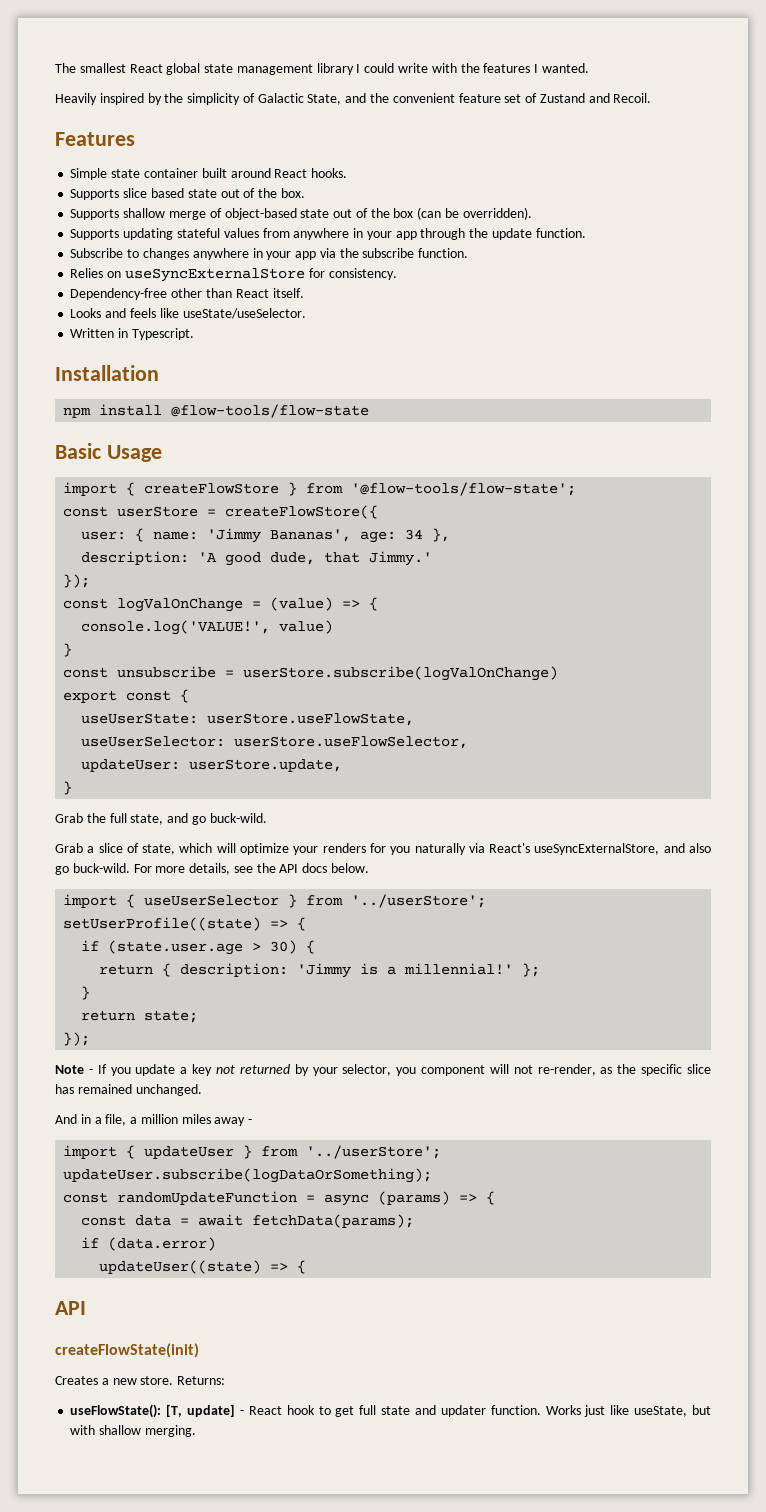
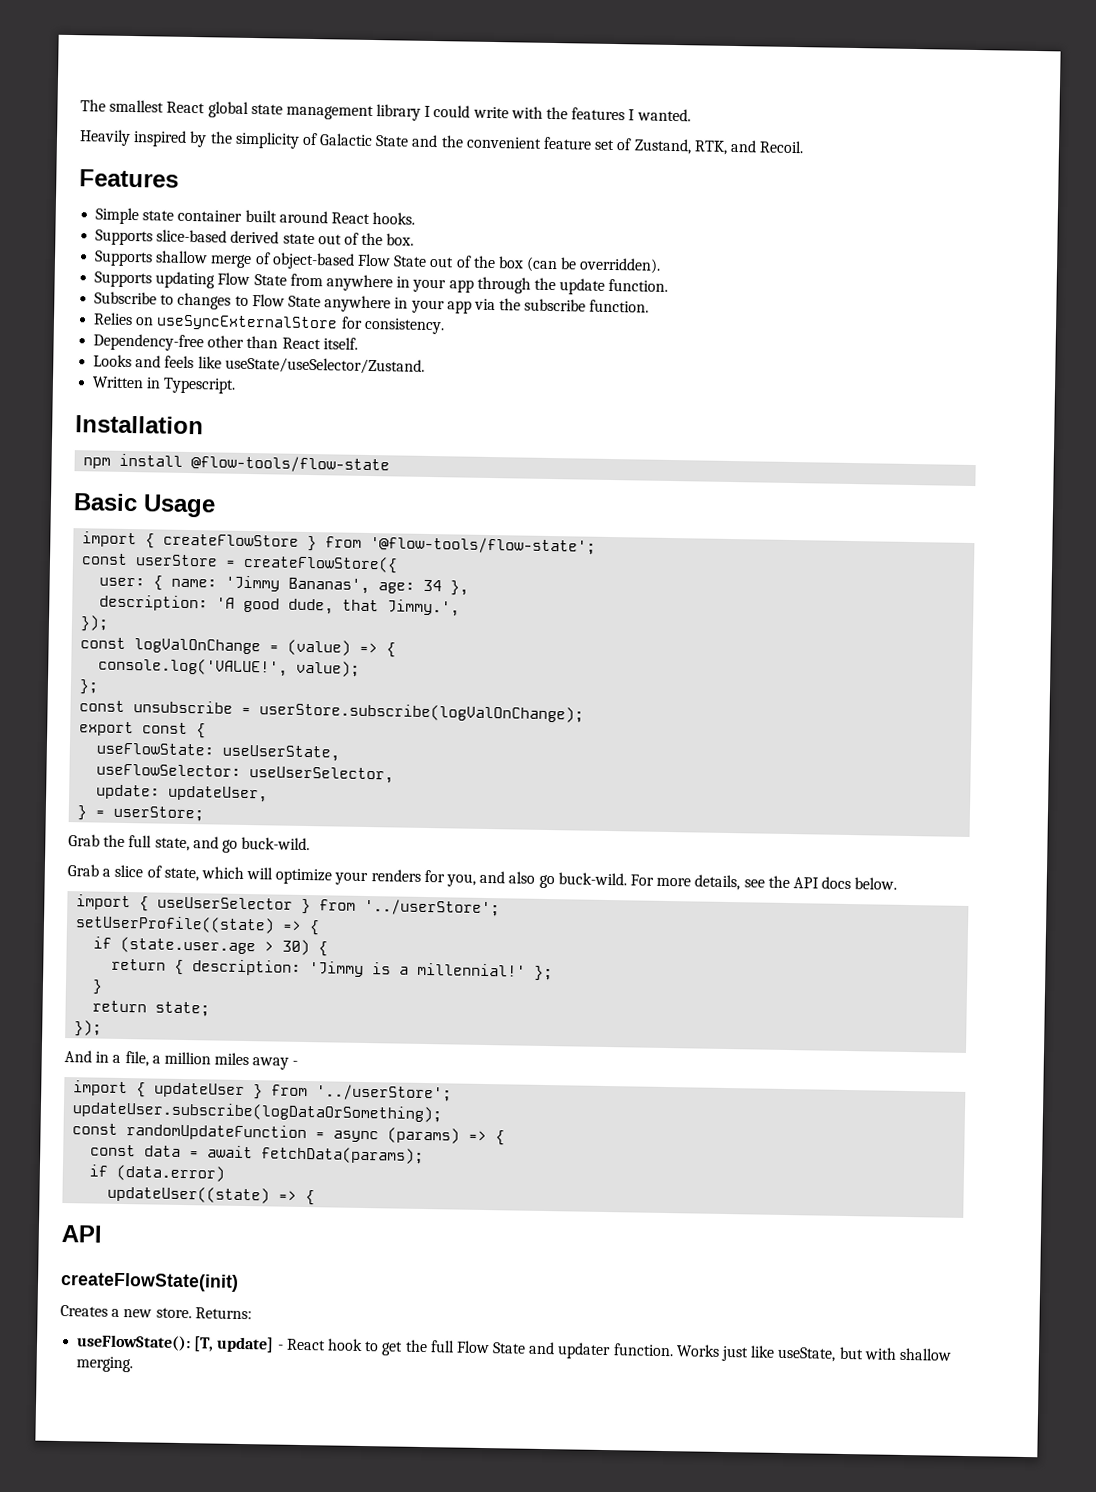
[307,94,342,105] State, -> [375,135,410,147] State
[539,93,585,103] Zustand -> [633,138,728,155] Zustand, RTK,
[123,188,184,198] slice based -> [156,229,280,244] slice-based derived
[300,209,330,218] state -> [356,253,428,267] Flow State
[176,228,259,238] stateful values -> [217,272,287,286] Flow State
(189, 254) none -> [234,294,321,308] to Flow State
[182,308,306,319] useState/useSelector. -> [224,356,425,375] useState/useSelector/Zustand.
[369,551,433,566] Jimmy.' -> [387,599,461,617] Jimmy.',
[279,620,334,634] [63,643,73,657] value) // } -> [296,660,361,677] [79,679,100,695] value); // };
[243,666,559,681] userStore.subscribe(logValOnChange) -> [259,702,585,723] userStore.subscribe(logValOnChange);
[81,713,415,726] [81,736,469,749] [81,759,343,772] [63,781,73,795] useUserState: userStore.useFlowState, // useUserSelector: userStore.useFlowSelector, // updateUser: userStore.update, // } -> [96,742,341,762] [96,763,395,784] [96,784,269,803] [77,805,205,822] useFlowState: useUserState, // useFlowSelector: useUserSelector, // update: updateUser, // } = userStore;
[390,843,660,855] you naturally via React's useSyncExternalStore, -> [446,873,477,887] you,
[55,1064,712,1076] [55,1084,202,1096] // Note - If you update a key not returned by your selector, you component will not re-render, as the specific slice has remained unchanged. -> (103, 1028) none
[359,1405,411,1415] full state -> [404,1339,527,1354] the full Flow State

